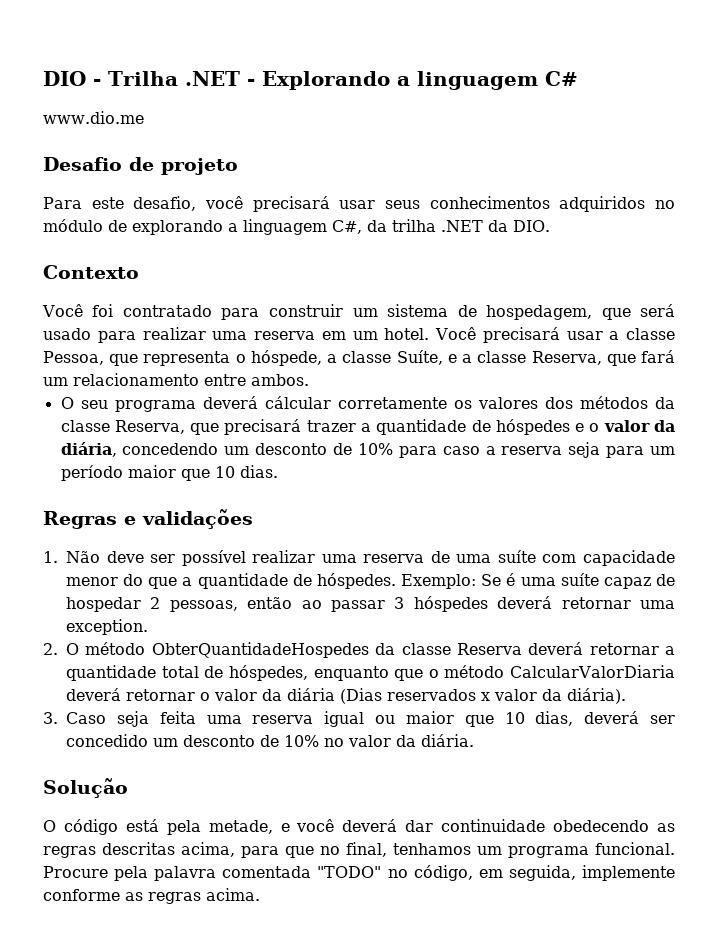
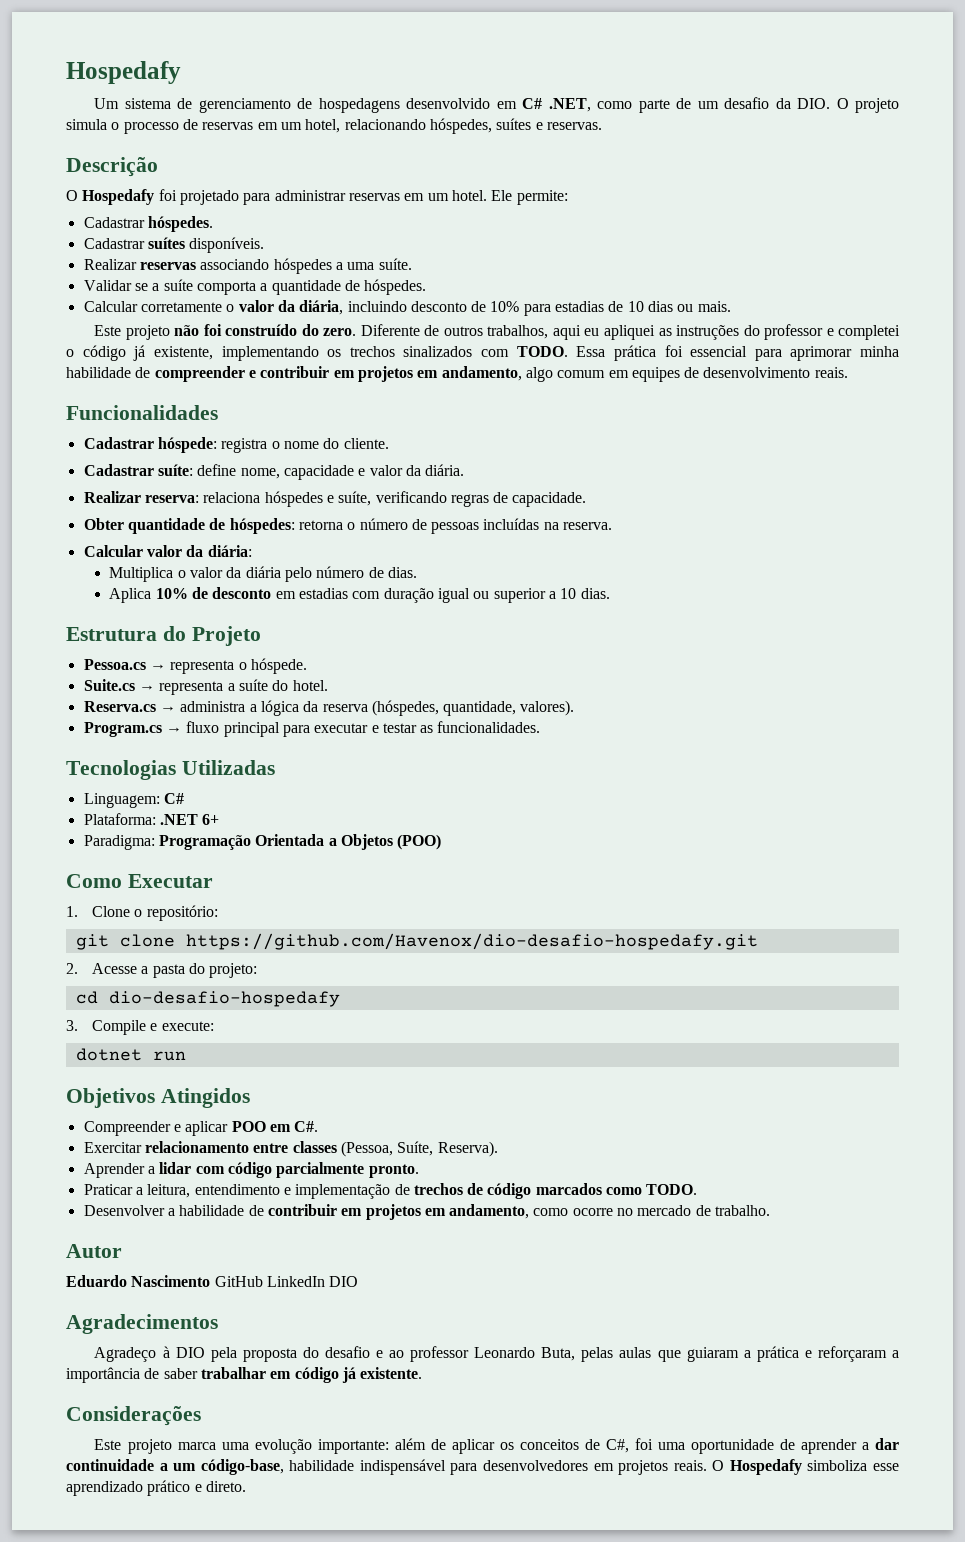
[43,71,578,90] [43,111,144,124] [43,157,238,175] [43,196,675,212] [43,219,550,235] [43,265,139,279] [42,304,675,320] [43,327,676,343] [43,350,675,366] [43,373,309,386] [60,396,675,412] [60,419,585,435] DIO - Trilha .NET - Explorando a linguagem C# // www.dio.me // Desafio de projeto // Para este desafio, você precisará usar seus conhecimentos adquiridos no módulo de explorando a linguagem C#, da trilha .NET da DIO. // Contexto // Você foi contratado para construir um sistema de hospedagem, que será usado para realizar uma reserva em um hotel. Você precisará usar a classe Pessoa, que representa o hóspede, a classe Suíte, e a classe Reserva, que fará um relacionamento entre ambos. // O seu programa deverá cálcular corretamente os valores dos métodos da classe Reserva, que precisará trazer a quantidade de hóspedes e -> [66,61,181,84] [94,97,900,113] [66,118,602,134] [66,157,158,177] [66,189,568,205] [83,216,213,232] [83,237,265,253] [83,258,412,274] [83,279,427,295] [83,301,222,312] Hospedafy // Um sistema de gerenciamento de hospedagens desenvolvido em C# .NET, como parte de um desafio da DIO. O projeto simula o processo de reservas em um hotel, relacionando hóspedes, suítes e reservas. // Descrição // O Hospedafy foi projetado para administrar reservas em um hotel. Ele permite: // Cadastrar hóspedes. // Cadastrar suítes disponíveis. // Realizar reservas associando hóspedes a uma suíte. // Validar se a suíte comporta a quantidade de hóspedes. // Calcular corretamente
[122,443,250,455] concedendo um -> [347,301,407,312] incluindo
[442,442,676,458] [60,465,278,481] [43,509,253,529] [43,550,675,566] [66,573,675,589] [66,596,675,612] [66,619,148,635] [43,642,675,658] [66,665,676,681] [66,688,626,704] [43,711,675,727] [66,734,474,747] [43,778,128,798] [43,819,676,835] [43,842,675,858] [43,865,675,881] [43,888,260,904] caso a reserva seja para um período maior que 10 dias. // Regras e validações // 1. Não deve ser possível realizar uma reserva de uma suíte com capacidade menor do que a quantidade de hóspedes. Exemplo: Se é uma suíte capaz de hospedar 2 pessoas, então ao passar 3 hóspedes deverá retornar uma exception. // 2. O método ObterQuantidadeHospedes da classe Reserva deverá retornar a quantidade total de hóspedes, enquanto que o método CalcularValorDiaria deverá retornar o valor da diária (Dias reservados x valor da diária). // 3. Caso seja feita uma reserva igual ou maior que 10 dias, deverá ser concedido um desconto de 10% no valor da diária. // Solução // O código está pela metade, e você deverá dar continuidade obedecendo as regras descritas acima, para que no final, tenhamos um programa funcional. Procure pela palavra comentada "TODO" no código, em seguida, implemente conforme as regras acima. -> [555,301,731,312] [94,324,900,340] [66,345,899,361] [66,366,848,382] [66,405,218,420] [83,437,389,453] [83,464,465,480] [83,491,587,507] [83,518,613,534] [83,545,252,557] [109,566,418,582] [109,587,610,603] [66,626,261,646] [83,658,307,674] [83,679,328,695] [83,700,575,716] [83,721,541,737] [66,760,275,780] [83,793,184,808] [83,813,220,825] [83,834,442,850] [66,874,213,888] [66,905,218,921] [75,933,758,950] [66,963,258,978] [75,991,340,1007] [66,1020,214,1035] [75,1048,186,1061] [66,1088,250,1108] [83,1121,319,1136] [83,1141,498,1157] [83,1162,419,1178] [83,1183,698,1199] [83,1204,771,1220] [66,1244,122,1258] [66,1275,359,1287] [66,1314,218,1334] [94,1346,900,1362] [66,1367,423,1383] [66,1406,201,1426] [94,1438,900,1454] [66,1459,899,1475] [66,1480,246,1496] estadias de 10 dias ou mais. // Este projeto não foi construído do zero. Diferente de outros trabalhos, aqui eu apliquei as instruções do professor e completei o código já existente, implementando os trechos sinalizados com TODO. Essa prática foi essencial para aprimorar minha habilidade de compreender e contribuir em projetos em andamento, algo comum em equipes de desenvolvimento reais. // Funcionalidades // Cadastrar hóspede: registra o nome do cliente. // Cadastrar suíte: define nome, capacidade e valor da diária. // Realizar reserva: relaciona hóspedes e suíte, verificando regras de capacidade. // Obter quantidade de hóspedes: retorna o número de pessoas incluídas na reserva. // Calcular valor da diária: // Multiplica o valor da diária pelo número de dias. // Aplica 10% de desconto em estadias com duração igual ou superior a 10 dias. // Estrutura do Projeto // Pessoa.cs → representa o hóspede. // Suite.cs → representa a suíte do hotel. // Reserva.cs → administra a lógica da reserva (hóspedes, quantidade, valores). // Program.cs → fluxo principal para executar e testar as funcionalidades. // Tecnologias Utilizadas // Linguagem: C# // Plataforma: .NET 6+ // Paradigma: Programação Orientada a Objetos (POO) // Como Executar // 1. Clone o repositório: // git clone https://github.com/Havenox/dio-desafio-hospedafy.git // 2. Acesse a pasta do projeto: // cd dio-desafio-hospedafy // 3. Compile e execute: // dotnet run // Objetivos Atingidos // Compreender e aplicar POO em C#. // Exercitar relacionamento entre classes (Pessoa, Suíte, Reserva). // Aprender a lidar com código parcialmente pronto. // Praticar a leitura, entendimento e implementação de trechos de código marcados como TODO. // Desenvolver a habilidade de contribuir em projetos em andamento, como ocorre no mercado de trabalho. // Autor // Eduardo Nascimento GitHub LinkedIn DIO // Agradecimentos // Agradeço à DIO pela proposta do desafio e ao professor Leonardo Buta, pelas aulas que guiaram a prática e reforçaram a importância de saber trabalhar em código já existente. // Considerações // Este projeto marca uma evolução importante: além de aplicar os conceitos de C#, foi uma oportunidade de aprender a dar continuidade a um código-base, habilidade indispensável para desenvolvedores em projetos reais. O Hospedafy simboliza esse aprendizado prático e direto.

